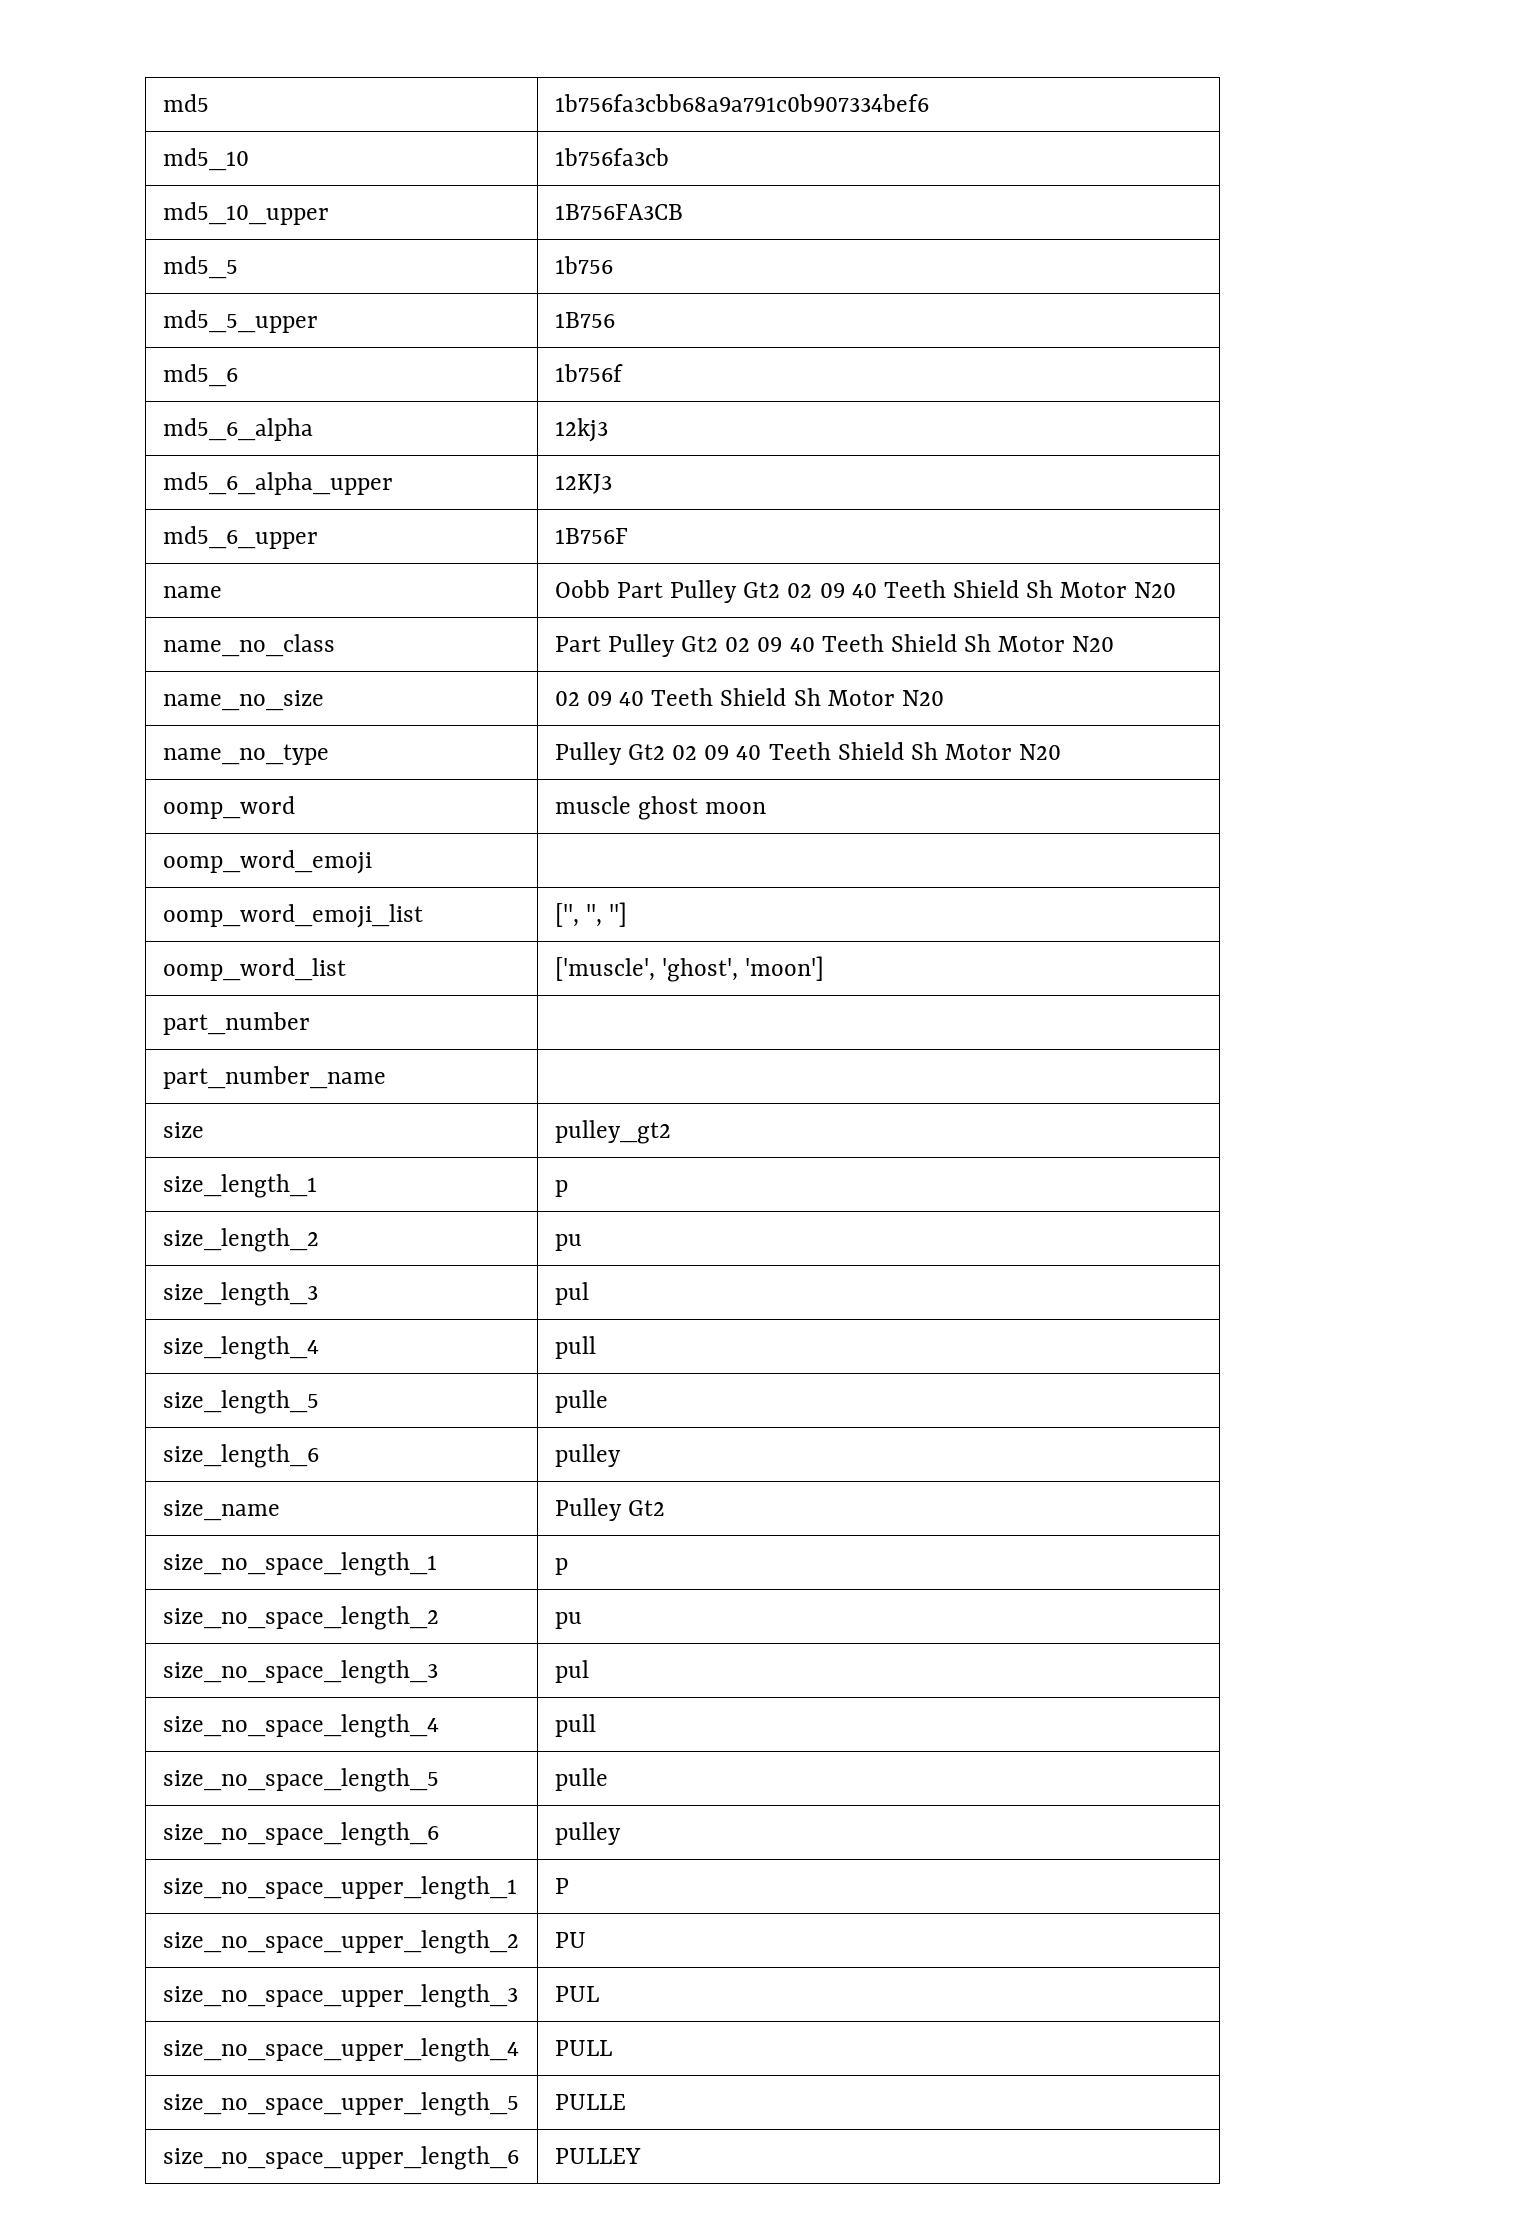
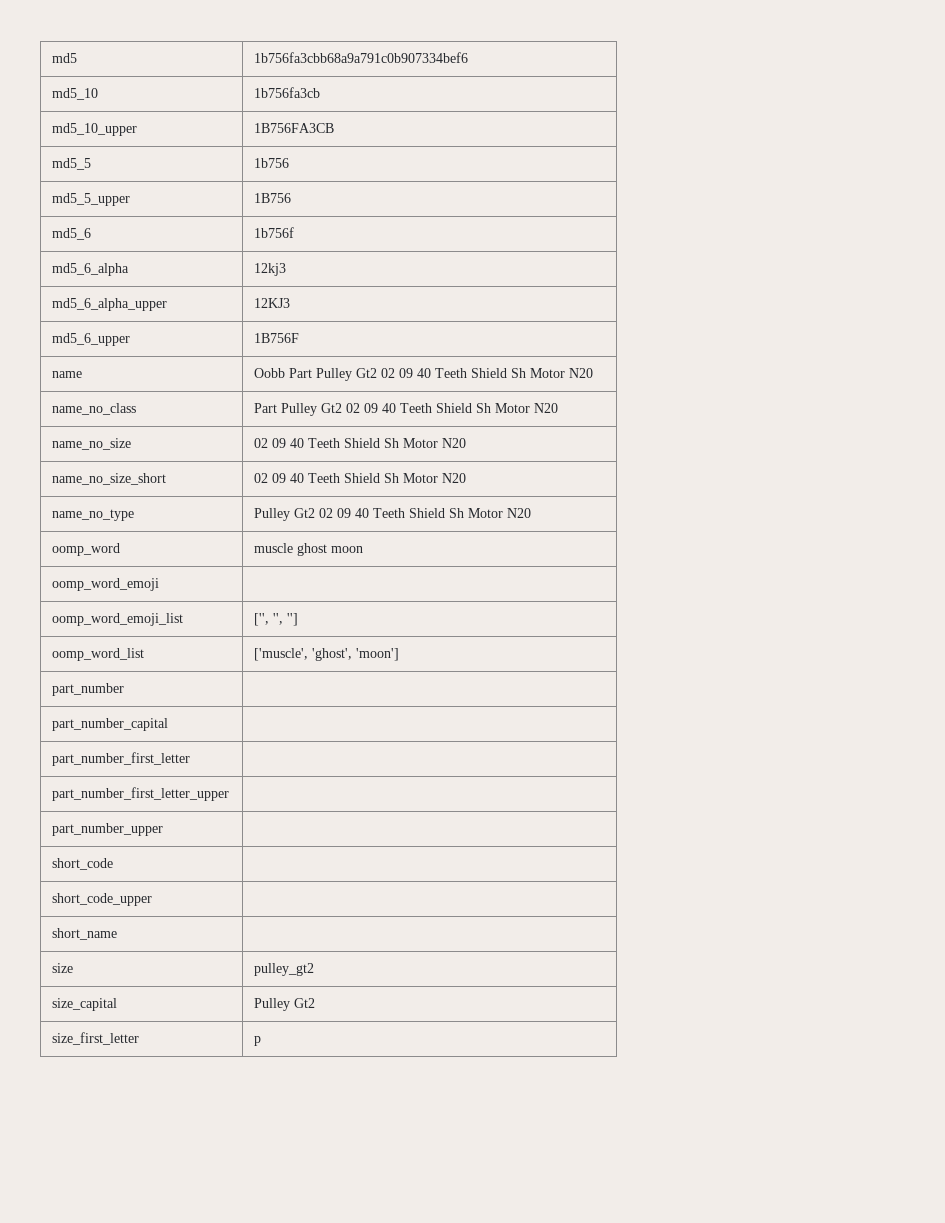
(944, 698) none -> [52,473,167,485] [254,473,467,483] // name_no_size_short | 02 09 40 Teeth Shield Sh Motor N20
[162,1066,386,1089] [162,1122,204,1138] [554,1120,671,1144] [162,1174,317,1198] [554,1180,568,1197] [162,1228,319,1252] [554,1234,582,1251] [162,1282,318,1306] [554,1282,589,1305] [162,1336,319,1360] [554,1336,596,1359] [162,1390,319,1414] [554,1390,608,1413] [162,1444,319,1468] [554,1444,621,1467] [162,1500,280,1521] part_number_name | // size | pulley_gt2 // size_length_1 | p // size_length_2 | pu // size_length_3 | pul // size_length_4 | pull // size_length_5 | pulle // size_length_6 | pulley // size_name -> [52,718,169,731] [52,752,191,766] [52,787,230,801] [52,823,164,836] [52,858,114,870] [52,893,153,906] [52,928,118,940] [52,963,74,973] [254,963,315,976] [52,998,118,1011] part_number_capital | // part_number_first_letter | // part_number_first_letter_upper | // part_number_upper | // short_code | // short_code_upper | // short_name | // size | pulley_gt2 // size_capital
[162,1552,437,1576] [554,1558,568,1575] [162,1606,439,1630] [554,1612,582,1629] [162,1660,438,1684] [554,1660,589,1683] [162,1714,439,1738] [554,1714,596,1737] [162,1768,439,1792] [554,1768,608,1791] [162,1822,439,1846] [554,1822,621,1845] [162,1876,517,1900] [554,1878,569,1894] [162,1930,519,1954] [554,1932,586,1948] [162,1984,518,2008] [554,1986,599,2002] [162,2038,519,2062] [554,2040,612,2056] [162,2092,519,2116] [554,2094,626,2110] [162,2146,519,2170] [554,2148,641,2164] size_no_space_length_1 | p // size_no_space_length_2 | pu // size_no_space_length_3 | pul // size_no_space_length_4 | pull // size_no_space_length_5 | pulle // size_no_space_length_6 | pulley // size_no_space_upper_length_1 | P // size_no_space_upper_length_2 | PU // size_no_space_upper_length_3 | PUL // size_no_space_upper_length_4 | PULL // size_no_space_upper_length_5 | PULLE // size_no_space_upper_length_6 | PULLEY -> [52,1032,140,1045] [254,1036,262,1046] size_first_letter | p

